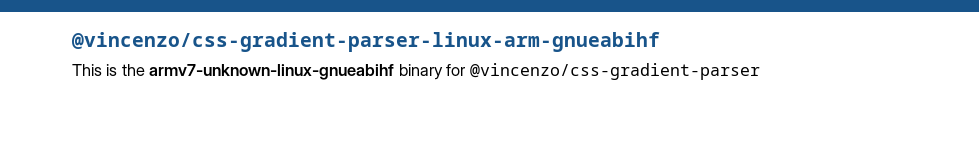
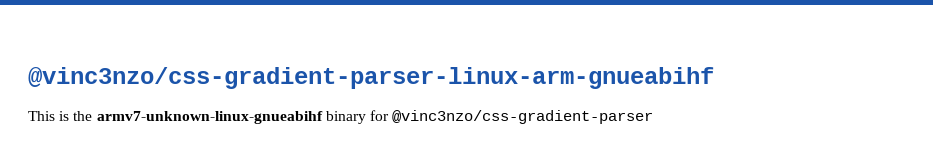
[72,32,660,52] @vincenzo/css-gradient-parser-linux-arm-gnueabihf -> [28,67,714,89] @vinc3nzo/css-gradient-parser-linux-arm-gnueabihf
[469,63,760,80] @vincenzo/css-gradient-parser -> [392,110,654,124] @vinc3nzo/css-gradient-parser

